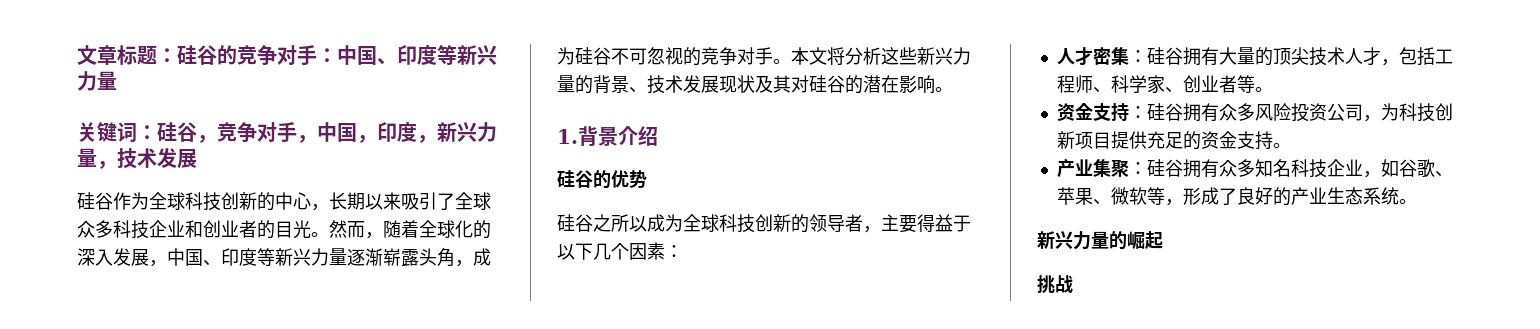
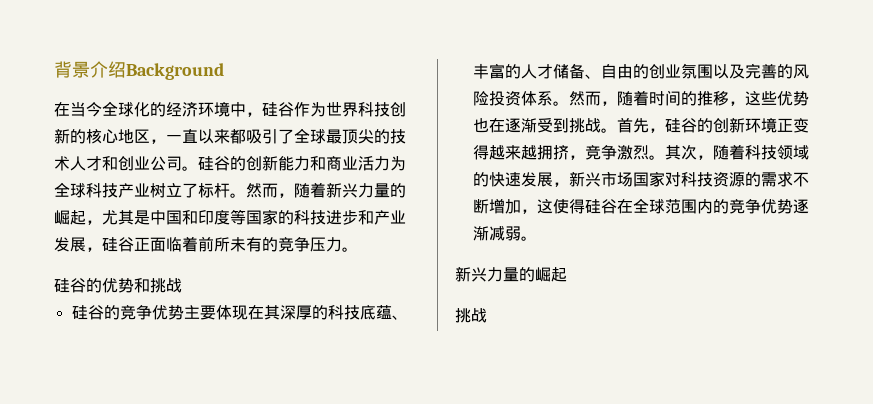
[77,45,497,66] [77,71,117,91] [77,122,497,143] [77,148,197,169] [77,192,491,211] [77,220,491,239] [77,248,491,267] [557,47,971,66] [557,75,953,94] [557,126,658,147] 文章标题：硅谷的竞争对手：中国、印度等新兴力量 // 关键词：硅谷，竞争对手，中国，印度，新兴力量，技术发展 // 硅谷作为全球科技创新的中心，长期以来吸引了全球众多科技企业和创业者的目光。然而，随着全球化的深入发展，中国、印度等新兴力量逐渐崭露头角，成为硅谷不可忽视的竞争对手。本文将分析这些新兴力量的背景、技术发展现状及其对硅谷的潜在影响。 // 1.背景介绍 -> [54,61,224,80] [54,101,406,117] [54,128,406,144] [54,155,406,171] [54,182,406,198] [54,209,406,225] [54,236,358,252] 背景介绍Background // 在当今全球化的经济环境中，硅谷作为世界科技创新的核心地区，一直以来都吸引了全球最顶尖的技术人才和创业公司。硅谷的创新能力和商业活力为全球科技产业树立了标杆。然而，随着新兴力量的崛起，尤其是中国和印度等国家的科技进步和产业发展，硅谷正面临着前所未有的竞争压力。
[557,214,971,233] [557,242,683,260] [1056,47,1453,66] [1056,75,1273,94] [1056,103,1453,122] [1056,131,1291,150] [1056,159,1453,178] [1056,187,1399,206] // 硅谷之所以成为全球科技创新的领导者，主要得益于以下几个因素： // 人才密集：硅谷拥有大量的顶尖技术人才，包括工程师、科学家、创业者等。 // 资金支持：硅谷拥有众多风险投资公司，为科技创新项目提供充足的资金支持。 // 产业集聚：硅谷拥有众多知名科技企业，如谷歌、苹果、微软等，形成了良好的产业生态系统 -> [134,278,182,293] [71,304,408,320] [472,63,809,79] [472,90,809,106] [472,117,809,133] [472,144,809,160] [472,171,809,187] [472,198,809,214] [472,226,521,241] 和挑战 // 硅谷的竞争优势主要体现在其深厚的科技底蕴、丰富的人才储备、自由的创业氛围以及完善的风险投资体系。然而，随着时间的推移，这些优势也在逐渐受到挑战。首先，硅谷的创新环境正变得越来越拥挤，竞争激烈。其次，随着科技领域的快速发展，新兴市场国家对科技资源的需求不断增加，这使得硅谷在全球范围内的竞争优势逐渐减弱

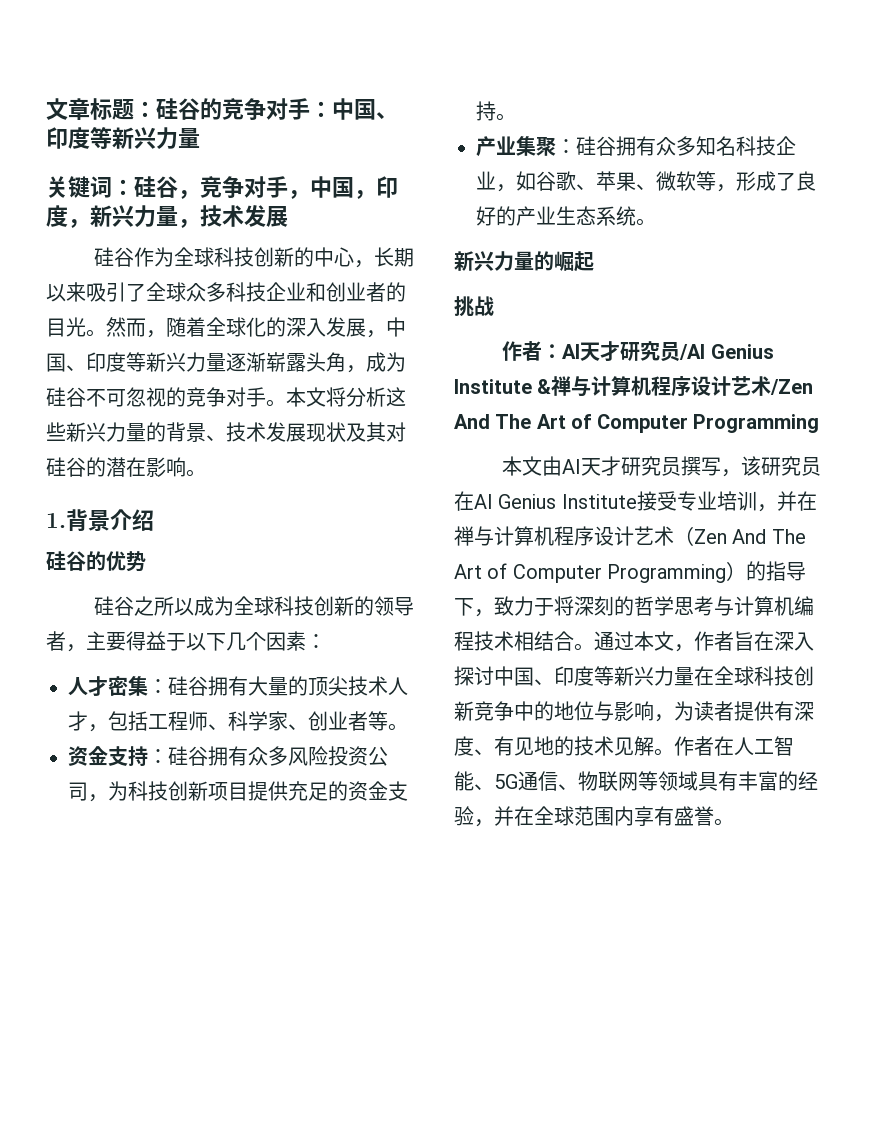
[54,61,224,80] [54,101,262,117] 背景介绍Background // 在当今全球化的经济环境中， -> [46,98,398,120] [46,127,200,149] [46,176,398,199] [46,205,288,228] 文章标题：硅谷的竞争对手：中国、印度等新兴力量 // 关键词：硅谷，竞争对手，中国，印度，新兴力量，技术发展 //
[326,102,406,117] [54,128,406,144] [54,155,406,171] [54,182,406,198] [54,209,406,225] [54,236,358,252] 世界科技创新的核心地区，一直以来都吸引了全球最顶尖的技术人才和创业公司。硅谷的创新能力和商业活力为全球科技产业树立了标杆。然而，随着新兴力量的崛起，尤其是中国和印度等国家的科技进步和产业发展，硅谷正面临着前所未有的竞争压力。 -> [174,247,415,268] [46,282,406,302] [46,317,406,338] [46,352,406,373] [46,387,406,407] [46,422,406,442] [46,457,206,477] [46,509,154,532] 全球科技创新的中心，长期以来吸引了全球众多科技企业和创业者的目光。然而，随着全球化的深入发展，中国、印度等新兴力量逐渐崭露头角，成为硅谷不可忽视的竞争对手。本文将分析这些新兴力量的背景、技术发展现状及其对硅谷的潜在影响。 // 1.背景介绍
[134,278,182,293] [71,304,408,320] [472,63,809,79] [472,90,809,106] [472,117,809,133] [472,144,809,160] [472,171,809,187] [472,198,809,214] [472,226,521,241] 和挑战 // 硅谷的竞争优势主要体现在其深厚的科技底蕴、丰富的人才储备、自由的创业氛围以及完善的风险投资体系。然而，随着时间的推移，这些优势也在逐渐受到挑战。首先，硅谷的创新环境正变得越来越拥挤，竞争激烈。其次，随着科技领域的快速发展，新兴市场国家对科技资源的需求不断增加，这使得硅谷在全球范围内的竞争优势逐渐减弱 -> [94,596,415,616] [46,631,326,652] [68,676,408,696] [68,711,408,732] [68,746,388,767] [68,781,408,802] [476,101,516,121] [476,136,796,157] [476,171,816,192] [476,206,636,226] // 硅谷之所以成为全球科技创新的领导者，主要得益于以下几个因素： // 人才密集：硅谷拥有大量的顶尖技术人才，包括工程师、科学家、创业者等。 // 资金支持：硅谷拥有众多风险投资公司，为科技创新项目提供充足的资金支持。 // 产业集聚：硅谷拥有众多知名科技企业，如谷歌、苹果、微软等，形成了良好的产业生态系统
(487, 315) none -> [502,341,774,362] [454,376,814,397] [454,414,819,433] [502,456,822,477] [454,491,817,512] [454,526,806,546] [454,561,807,583] [454,596,814,617] [454,631,814,652] [454,666,814,686] [454,701,814,722] [454,736,794,756] [454,771,818,792] [454,806,734,827] // 作者：AI天才研究员/AI Genius Institute &禅与计算机程序设计艺术/Zen And The Art of Computer Programming // 本文由AI天才研究员撰写，该研究员在AI Genius Institute接受专业培训，并在禅与计算机程序设计艺术（Zen And The Art of Computer Programming）的指导下，致力于将深刻的哲学思考与计算机编程技术相结合。通过本文，作者旨在深入探讨中国、印度等新兴力量在全球科技创新竞争中的地位与影响，为读者提供有深度、有见地的技术见解。作者在人工智能、5G通信、物联网等领域具有丰富的经验，并在全球范围内享有盛誉。

